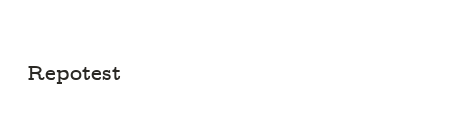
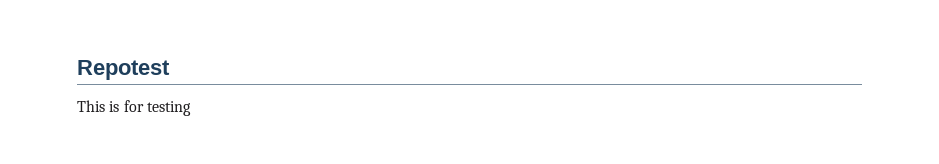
(121, 75) none -> [77,100,191,116] // This is for testing

